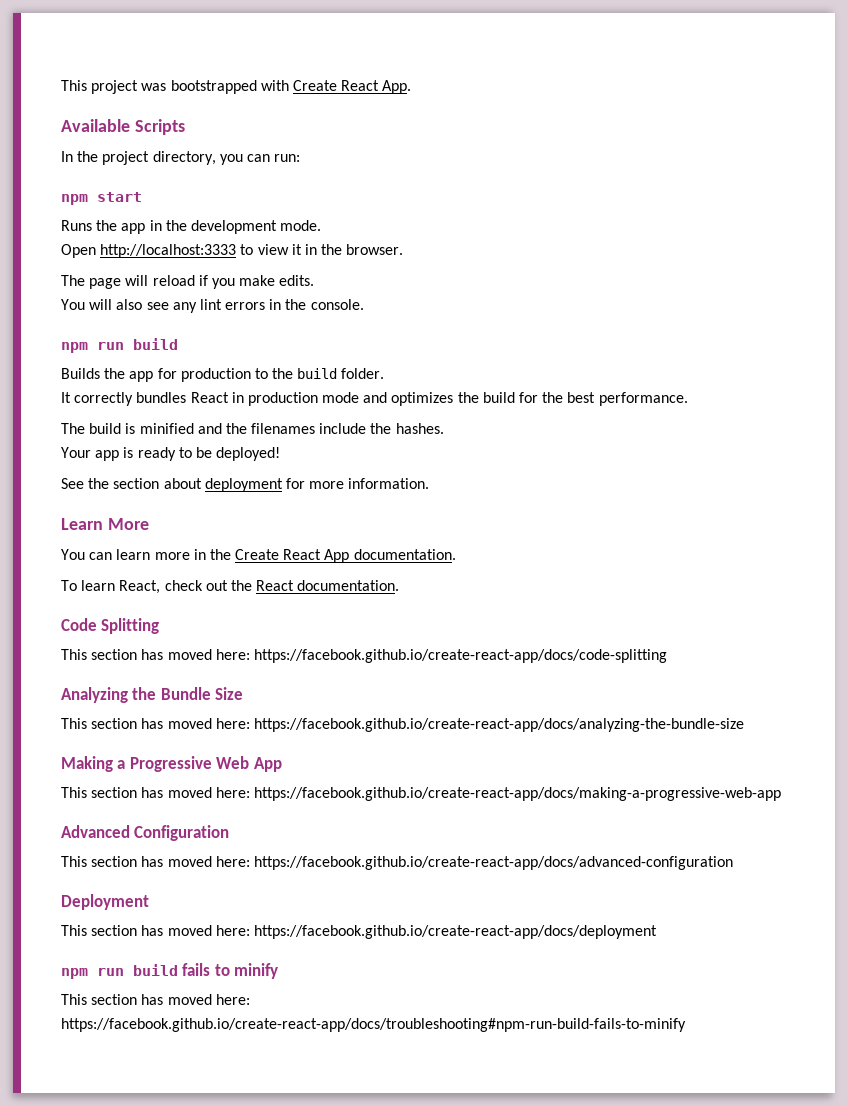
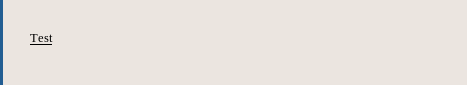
[61,80,412,94] [61,119,185,135] [61,151,301,165] [61,192,142,205] [61,220,322,234] [61,244,404,258] [61,275,315,289] [61,299,364,313] [61,338,178,353] [61,368,385,382] [61,392,688,406] [61,423,444,434] [61,447,281,461] [61,478,430,492] [61,518,149,530] [61,549,456,563] [61,580,400,594] [61,618,160,634] [61,649,667,663] [61,687,244,703] [61,718,744,732] [61,756,282,772] [61,787,781,801] [61,825,230,841] [61,856,733,870] [61,894,149,910] [61,925,657,939] [61,963,279,979] [61,994,250,1005] [61,1018,686,1032] This project was bootstrapped with Create React App. // Available Scripts // In the project directory, you can run: // npm start // Runs the app in the development mode. // Open http://localhost:3333 to view it in the browser. // The page will reload if you make edits. // You will also see any lint errors in the console. // npm run build // Builds the app for production to the build folder. // It correctly bundles React in production mode and optimizes the build for the best performance. // The build is minified and the filenames include the hashes. // Your app is ready to be deployed! // See the section about deployment for more information. // Learn More // You can learn more in the Create React App documentation. // To learn React, check out the React documentation. // Code Splitting // This section has moved here: https://facebook.github.io/create-react-app/docs/code-splitting // Analyzing the Bundle Size // This section has moved here: https://facebook.github.io/create-react-app/docs/analyzing-the-bundle-size // Making a Progressive Web App // This section has moved here: https://facebook.github.io/create-react-app/docs/making-a-progressive-web-app // Advanced Configuration // This section has moved here: https://facebook.github.io/create-react-app/docs/advanced-configuration // Deployment // This section has moved here: https://facebook.github.io/create-react-app/docs/deployment // npm run build fails to minify // This section has moved here: https://facebook.github.io/create-react-app/docs/troubleshooting#npm-run-build-fails-to-minify -> [30,34,53,42] Test

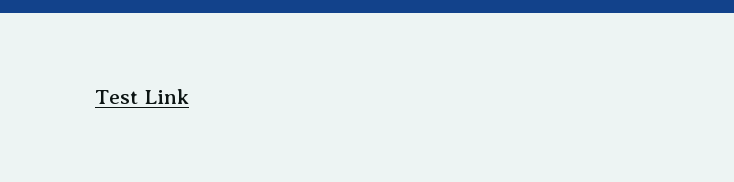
(53, 38) none -> [143,89,189,104] Link

